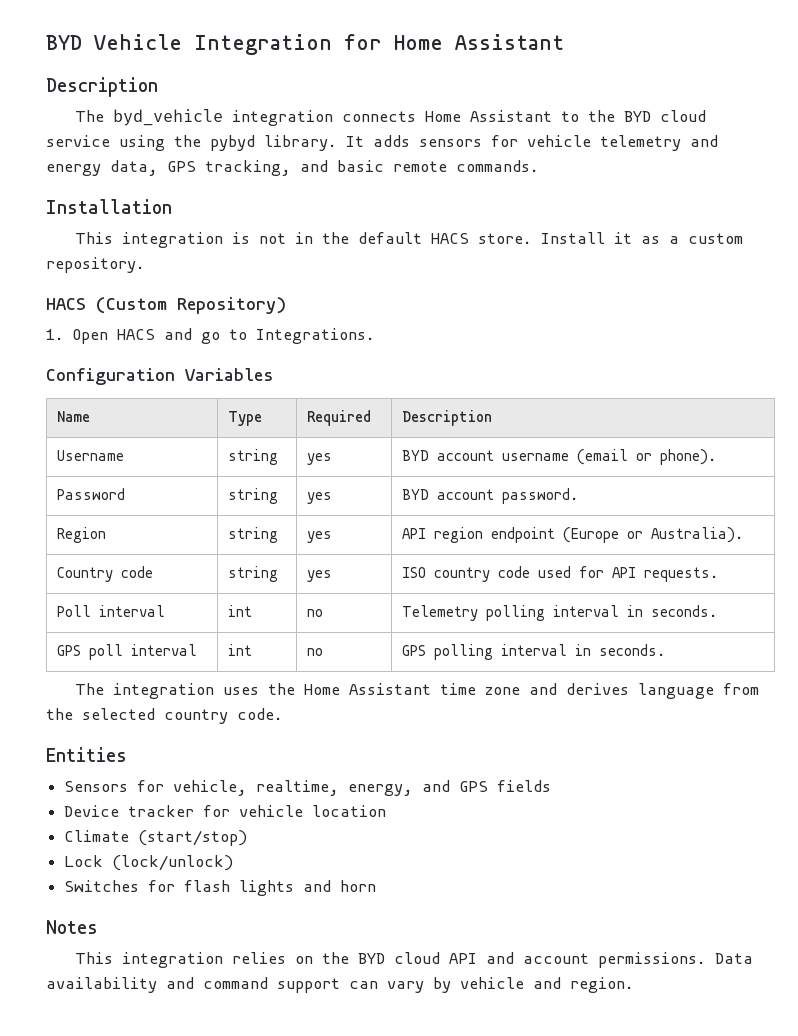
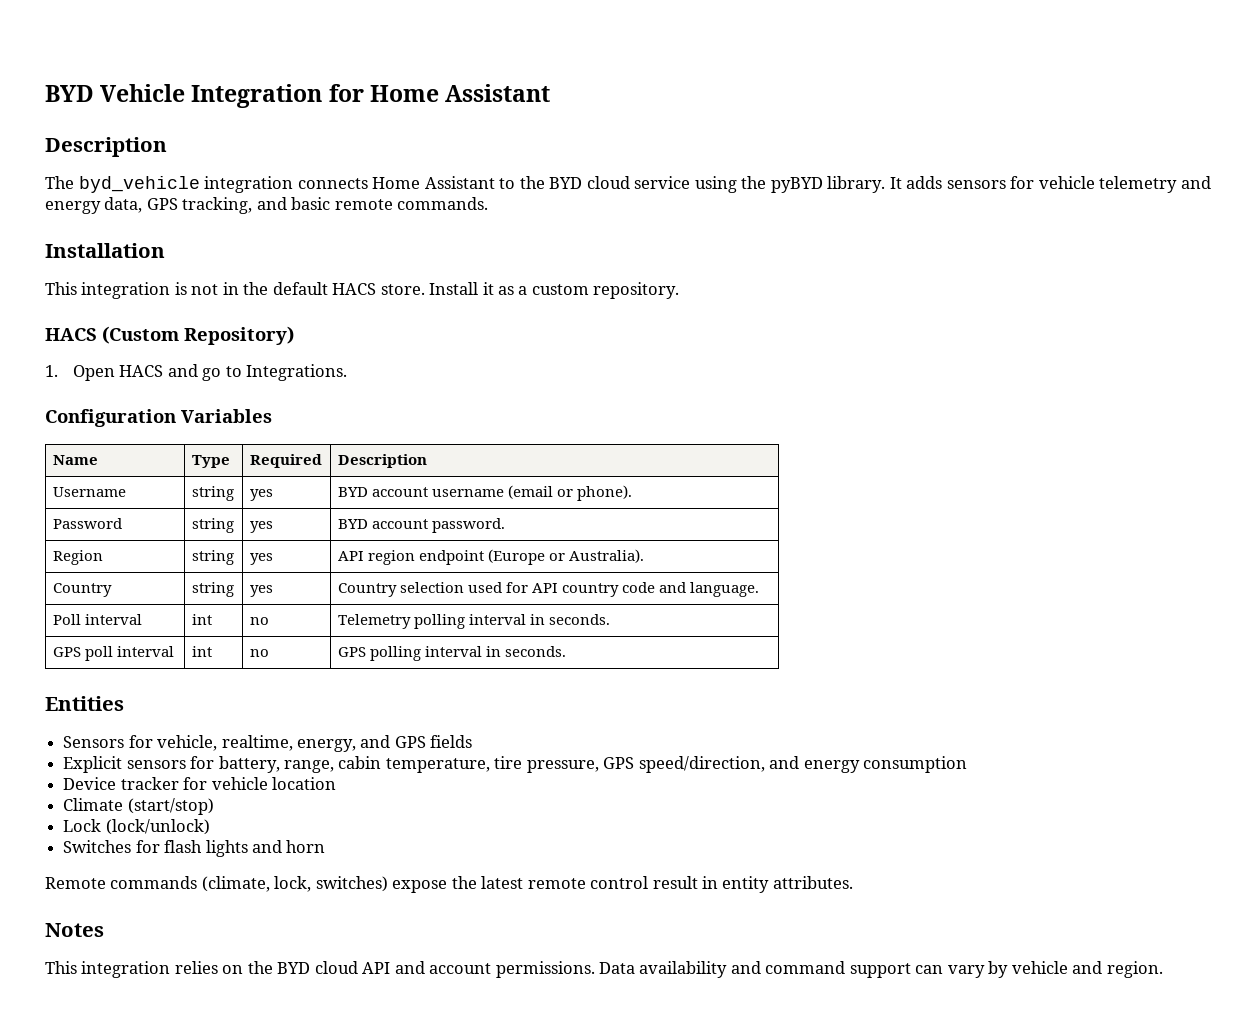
[210,135,255,151] pybyd -> [770,177,823,193] pyBYD
[120,566,153,578] [227,566,278,582] [306,570,332,582] [401,566,718,582] code | string | yes | ISO country code used for API requests. -> [191,582,234,597] [249,585,273,597] [337,582,759,597] | string | yes | Country selection used for API country code and language.
[75,683,760,699] [46,708,283,724] // The integration uses the Home Assistant time zone and derives language from the selected country code. -> (566, 651) none
(552, 786) none -> [63,756,968,773] // Explicit sensors for battery, range, cabin temperature, tire pressure, GPS speed/direction, and energy consumption
(377, 886) none -> [45,876,853,893] // Remote commands (climate, lock, switches) expose the latest remote control result in entity attributes.

